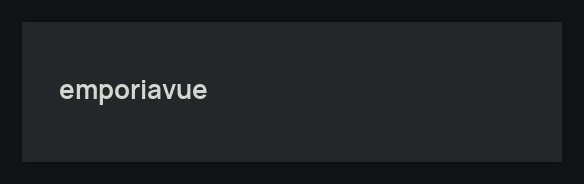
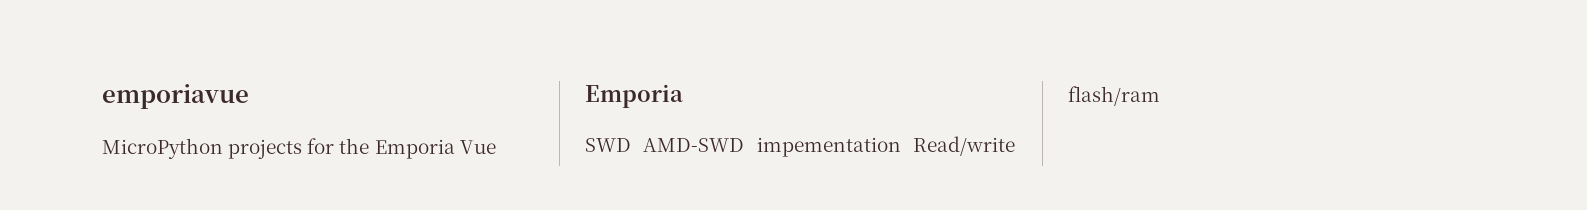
(208, 92) none -> [102,138,496,159] [585,84,683,108] [585,136,1015,157] [1068,86,1160,106] // MicroPython projects for the Emporia Vue // Emporia // SWD AMD-SWD impementation Read/write flash/ram

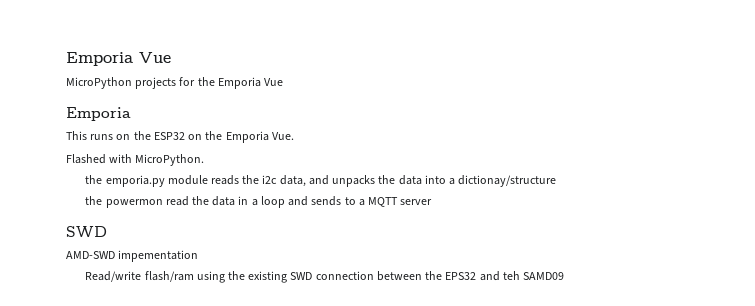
[102,84,249,109] emporiavue -> [66,52,171,66] Emporia Vue
[585,138,631,152] // SWD -> [66,131,294,143] [66,154,205,166] [85,175,557,187] [85,196,433,208] [66,226,107,238] // This runs on the ESP32 on the Emporia Vue. // Flashed with MicroPython. // the emporia.py module reads the i2c data, and unpacks the data into a dictionay/structure // the powermon read the data in a loop and sends to a MQTT server // SWD //
(901, 147) none -> (199, 256) //
(1160, 96) none -> [196,271,565,283] using the existing SWD connection between the EPS32 and teh SAMD09

